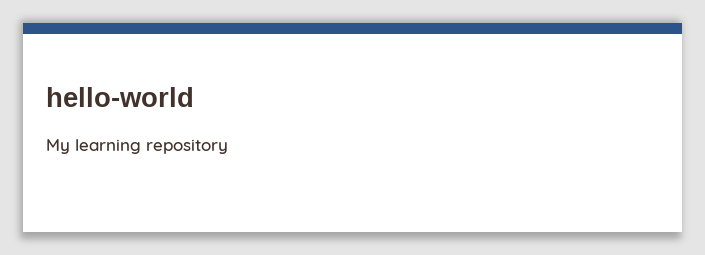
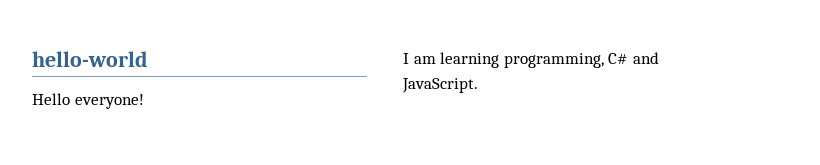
[46,139,228,154] My learning repository -> [32,93,144,109] [403,52,659,68] [402,78,478,93] Hello everyone! // I am learning programming, C# and JavaScript.

